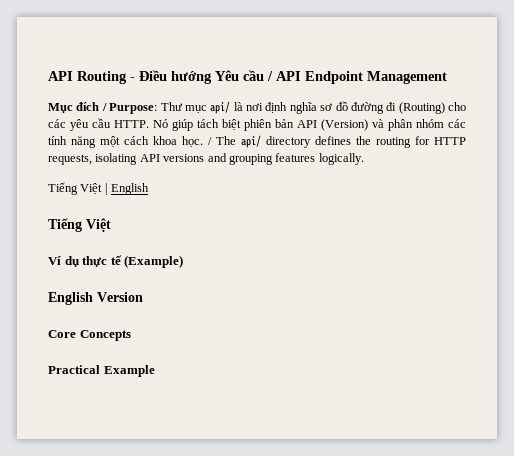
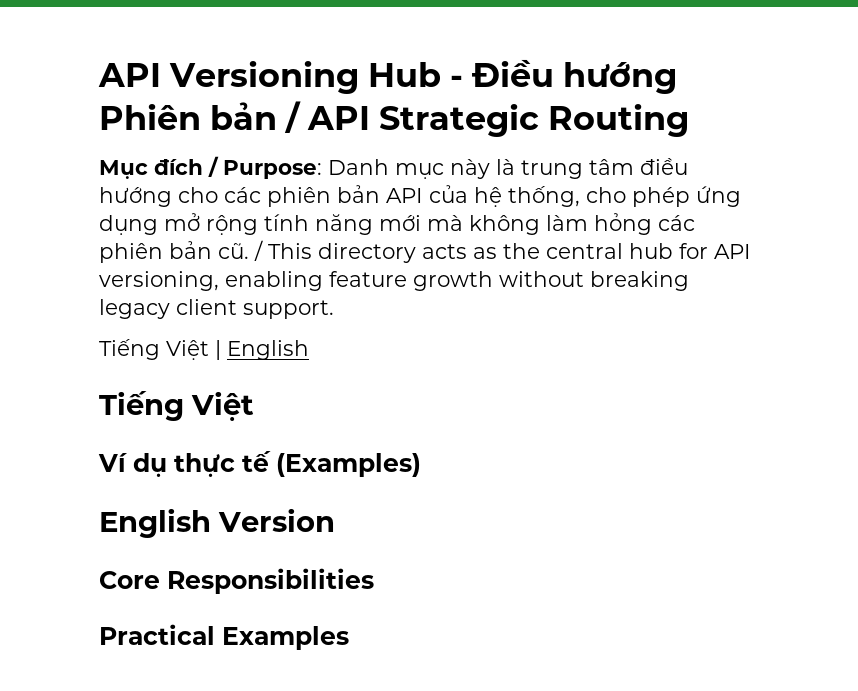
[48,71,127,84] API Routing -> [98,61,442,94] API Versioning Hub
[215,70,447,84] [48,101,466,114] [48,118,466,131] [48,135,466,148] [48,153,364,165] Yêu cầu / API Endpoint Management // Mục đích / Purpose: Thư mục api/ là nơi định nghĩa sơ đồ đường đi (Routing) cho các yêu cầu HTTP. Nó giúp tách biệt phiên bản API (Version) và phân nhóm các tính năng một cách khoa học. / The api/ directory defines the routing for HTTP requests, isolating API versions and grouping features logically. -> [99,101,690,137] [99,156,688,179] [99,185,741,207] [99,213,695,235] [99,240,751,263] [99,271,689,291] [99,299,334,319] Phiên bản / API Strategic Routing // Mục đích / Purpose: Danh mục này là trung tâm điều hướng cho các phiên bản API của hệ thống, cho phép ứng dụng mở rộng tính năng mới mà không làm hỏng các phiên bản cũ. / This directory acts as the central hub for API versioning, enabling feature growth without breaking legacy client support.
[124,255,184,268] (Example) -> [276,453,421,477] (Examples)
[79,330,131,341] Concepts -> [167,568,374,594] Responsibilities
[103,365,155,377] Example -> [222,626,349,650] Examples

